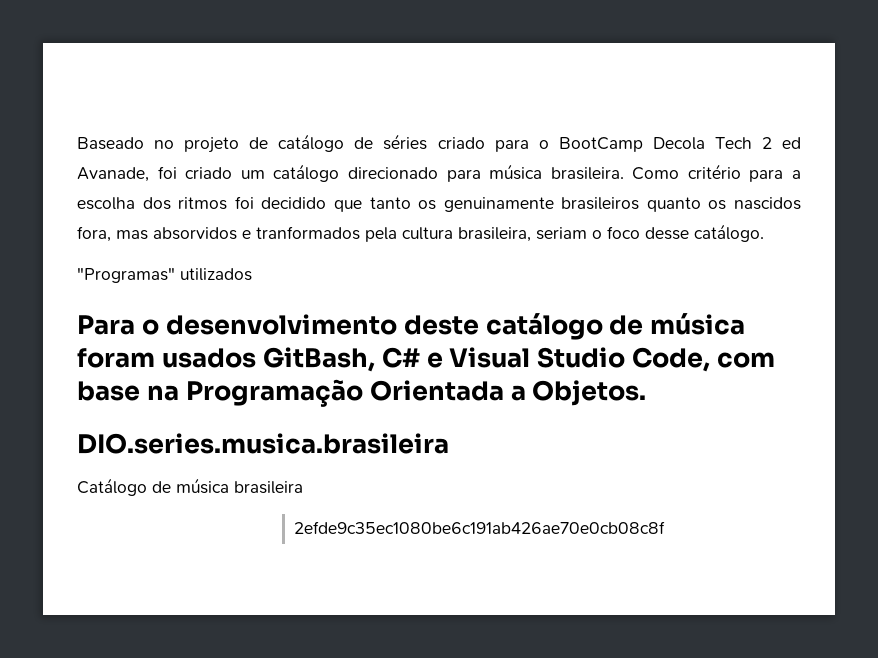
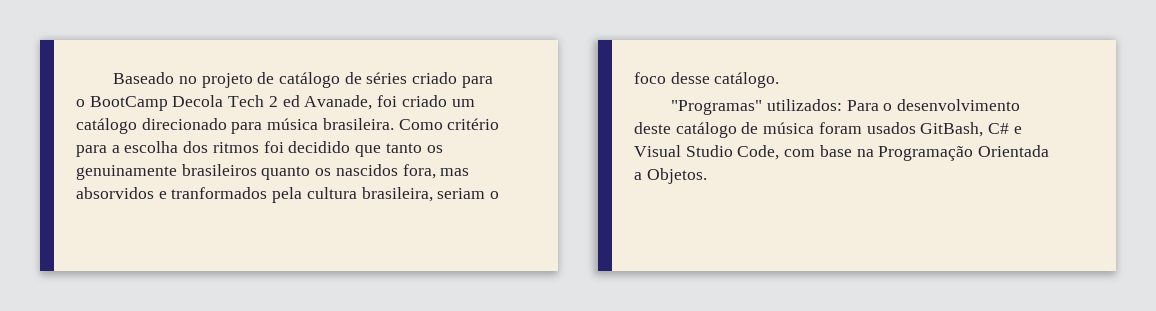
[180,268,252,281] utilizados // -> [766,99,842,111] utilizados:
[77,433,449,454] [77,478,303,496] [294,521,666,534] // DIO.series.musica.brasileira // Catálogo de música brasileira // 2efde9c35ec1080be6c191ab426ae70e0cb08c8f -> (707, 176) none

